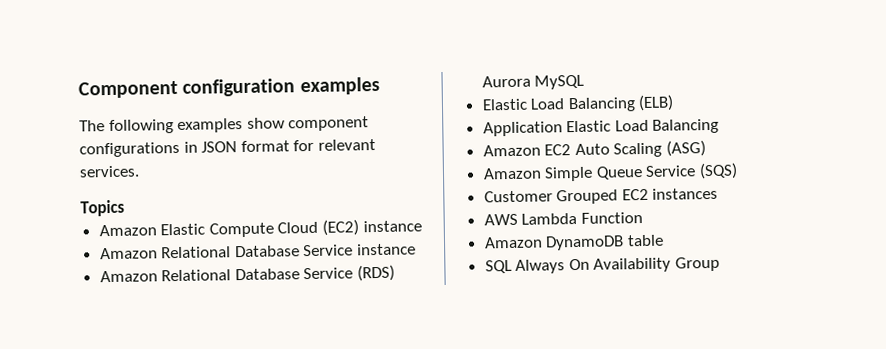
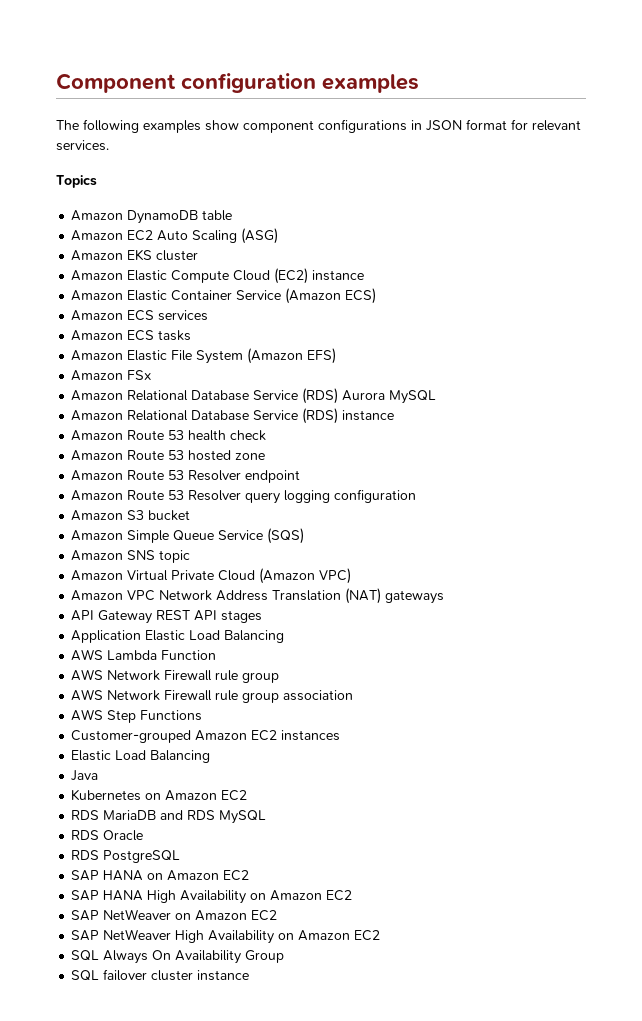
(125, 208) none -> [71,210,233,224] [71,228,279,244] [71,249,199,261] // Amazon DynamoDB table // Amazon EC2 Auto Scaling (ASG) // Amazon EKS cluster
[161,243,417,259] Relational Database Service instance -> [127,288,377,304] [71,310,209,321] [71,330,192,341] [71,348,337,364] [71,370,152,381] Elastic Container Service (Amazon ECS) // Amazon ECS services // Amazon ECS tasks // Amazon Elastic File System (Amazon EFS) // Amazon FSx
[481,94,675,113] [482,118,720,137] [482,140,707,158] Elastic Load Balancing (ELB) // Application Elastic Load Balancing // Amazon EC2 Auto Scaling (ASG) -> [71,408,395,424] [71,430,267,441] [71,450,266,461] [71,470,301,483] [71,489,417,504] [71,510,191,521] Amazon Relational Database Service (RDS) instance // Amazon Route 53 health check // Amazon Route 53 hosted zone // Amazon Route 53 Resolver endpoint // Amazon Route 53 Resolver query logging configuration // Amazon S3 bucket
[483,187,719,205] [483,212,643,226] [483,234,664,251] Customer Grouped EC2 instances // AWS Lambda Function // Amazon DynamoDB table -> [71,550,191,563] [71,568,352,584] [71,588,445,604] [71,610,263,624] [71,630,285,643] [71,649,217,661] [71,669,280,683] [71,689,354,703] [71,709,203,723] [71,730,341,743] [71,750,211,763] [71,770,99,781] [71,789,248,801] [71,810,267,824] [71,830,144,841] [71,850,181,863] [71,870,250,881] [71,890,353,904] [71,909,278,921] [71,929,381,944] Amazon SNS topic // Amazon Virtual Private Cloud (Amazon VPC) // Amazon VPC Network Address Translation (NAT) gateways // API Gateway REST API stages // Application Elastic Load Balancing // AWS Lambda Function // AWS Network Firewall rule group // AWS Network Firewall rule group association // AWS Step Functions // Customer-grouped Amazon EC2 instances // Elastic Load Balancing // Java // Kubernetes on Amazon EC2 // RDS MariaDB and RDS MySQL // RDS Oracle // RDS PostgreSQL // SAP HANA on Amazon EC2 // SAP HANA High Availability on Amazon EC2 // SAP NetWeaver on Amazon EC2 // SAP NetWeaver High Availability on Amazon EC2
(721, 264) none -> [71,969,250,981] // SQL failover cluster instance

